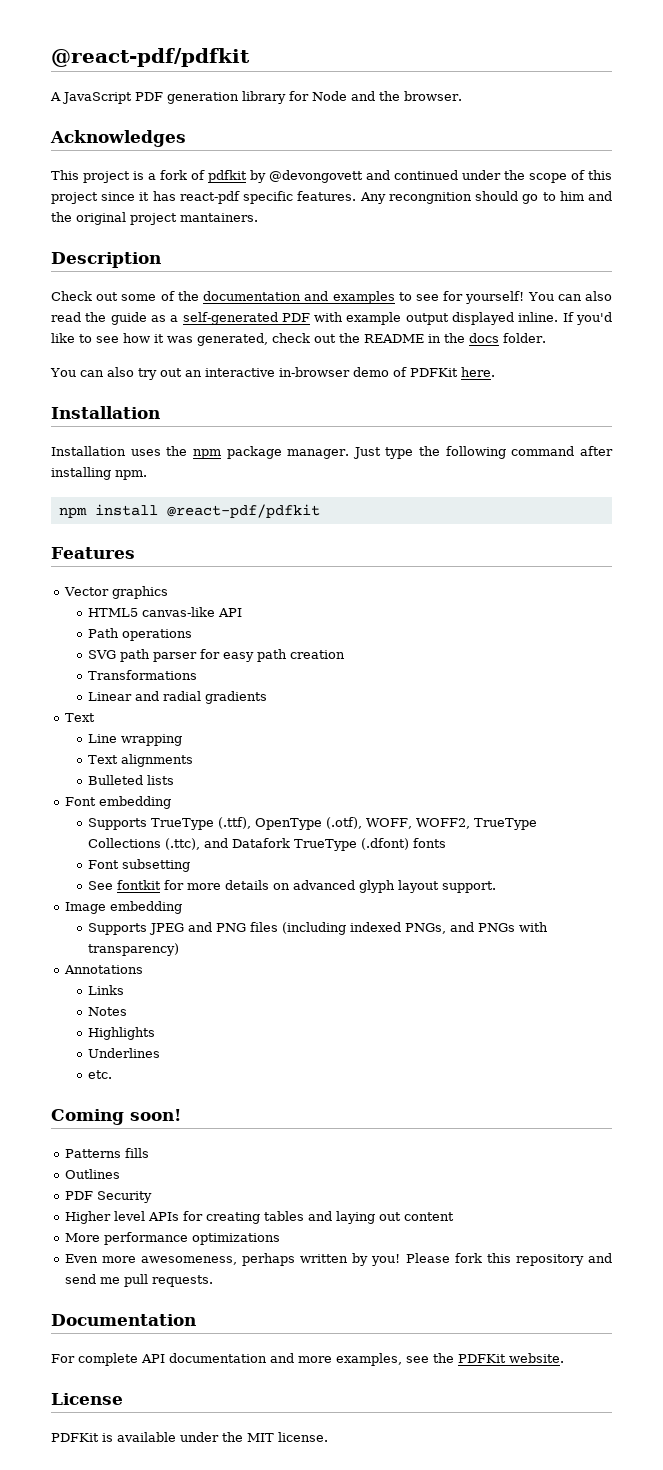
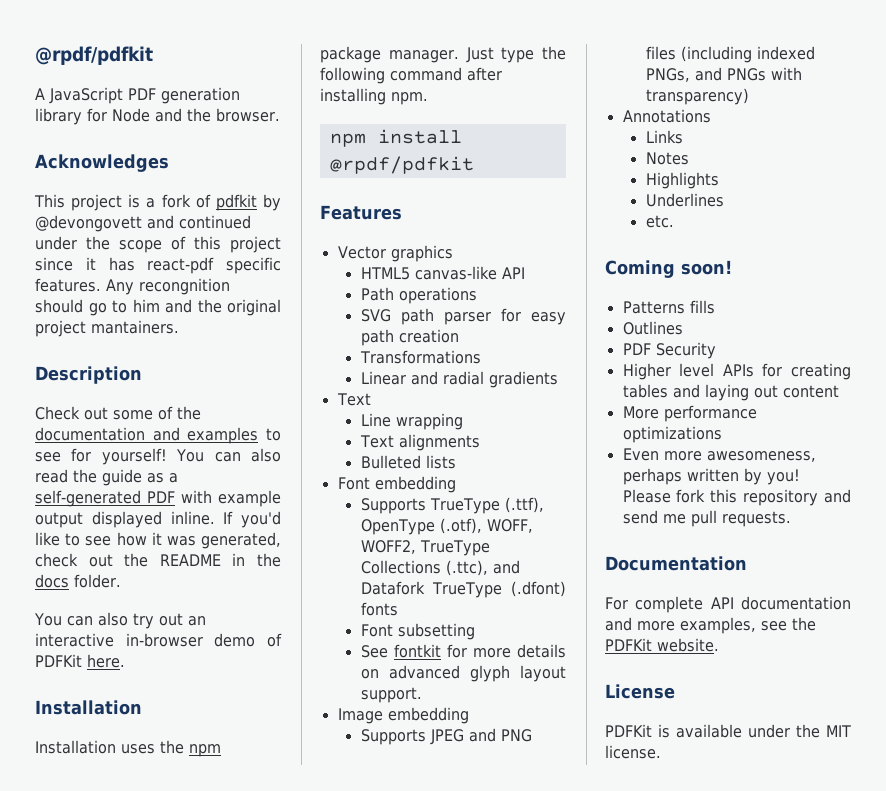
[51,48,250,67] @react-pdf/pdfkit -> [35,46,153,65] @rpdf/pdfkit
[166,504,320,518] @react-pdf/pdfkit -> [329,156,474,174] @rpdf/pdfkit

